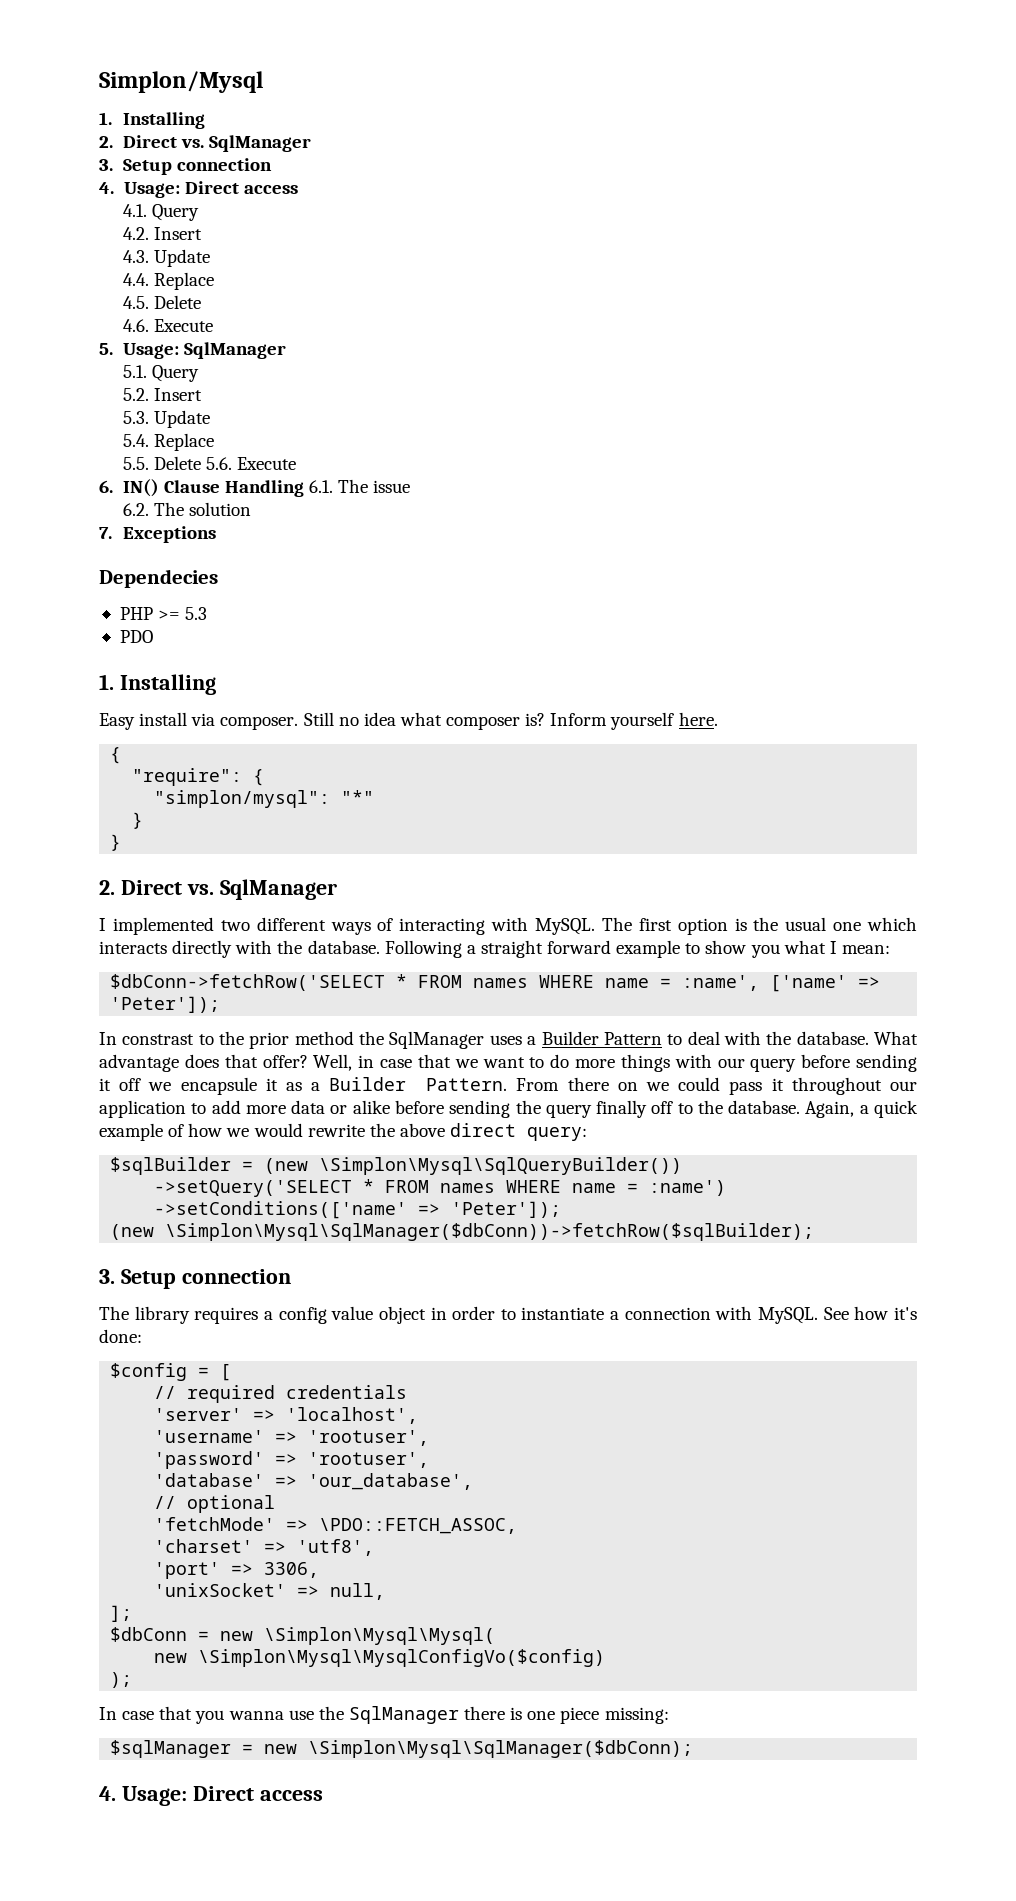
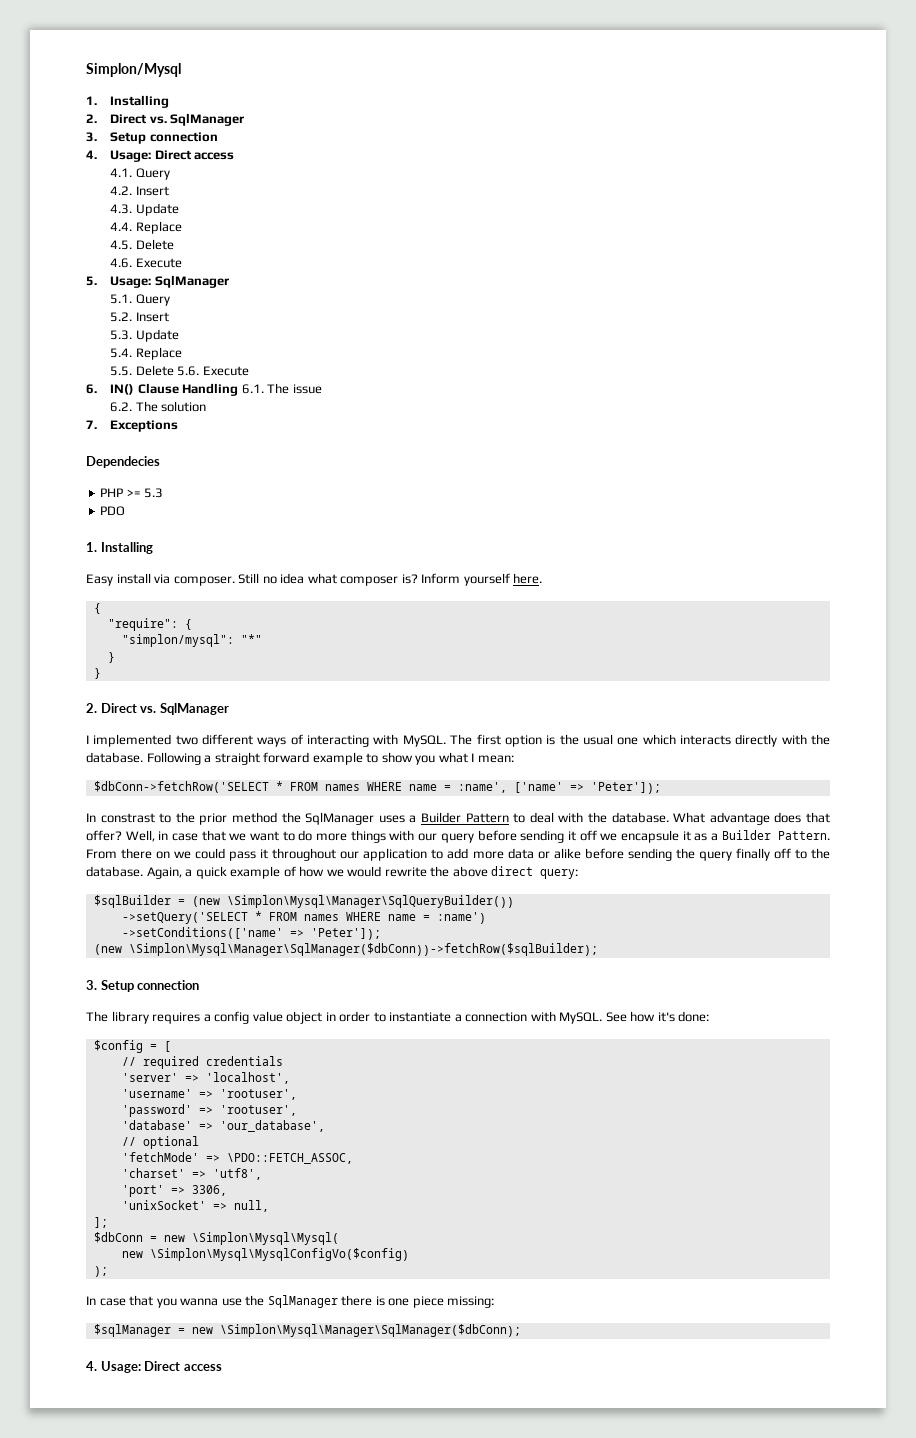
[319,1157,683,1175] \Simplon\Mysql\SqlQueryBuilder()) -> [226,895,514,908] \Simplon\Mysql\Manager\SqlQueryBuilder())
[165,1223,815,1241] \Simplon\Mysql\SqlManager($dbConn))->fetchRow($sqlBuilder); -> [128,943,598,956] \Simplon\Mysql\Manager\SqlManager($dbConn))->fetchRow($sqlBuilder);
[308,1740,694,1758] \Simplon\Mysql\SqlManager($dbConn); -> [219,1324,521,1337] \Simplon\Mysql\Manager\SqlManager($dbConn);

